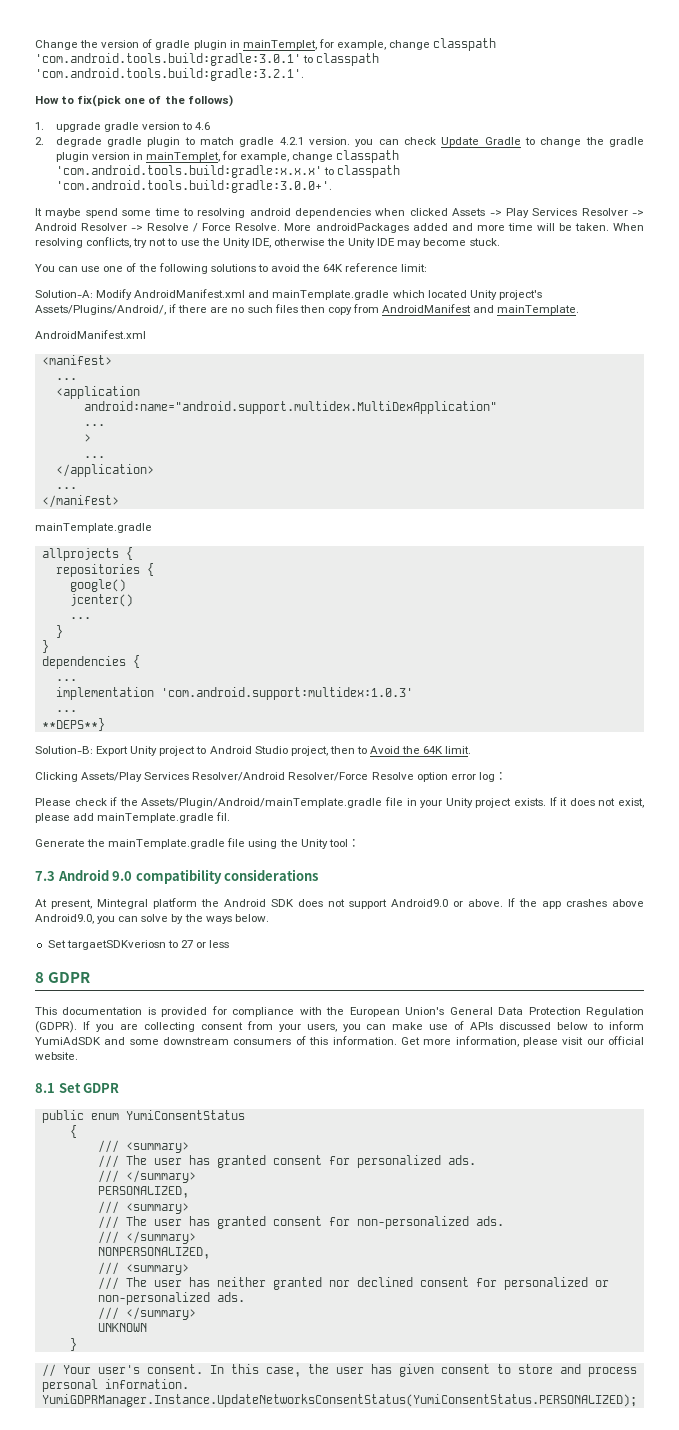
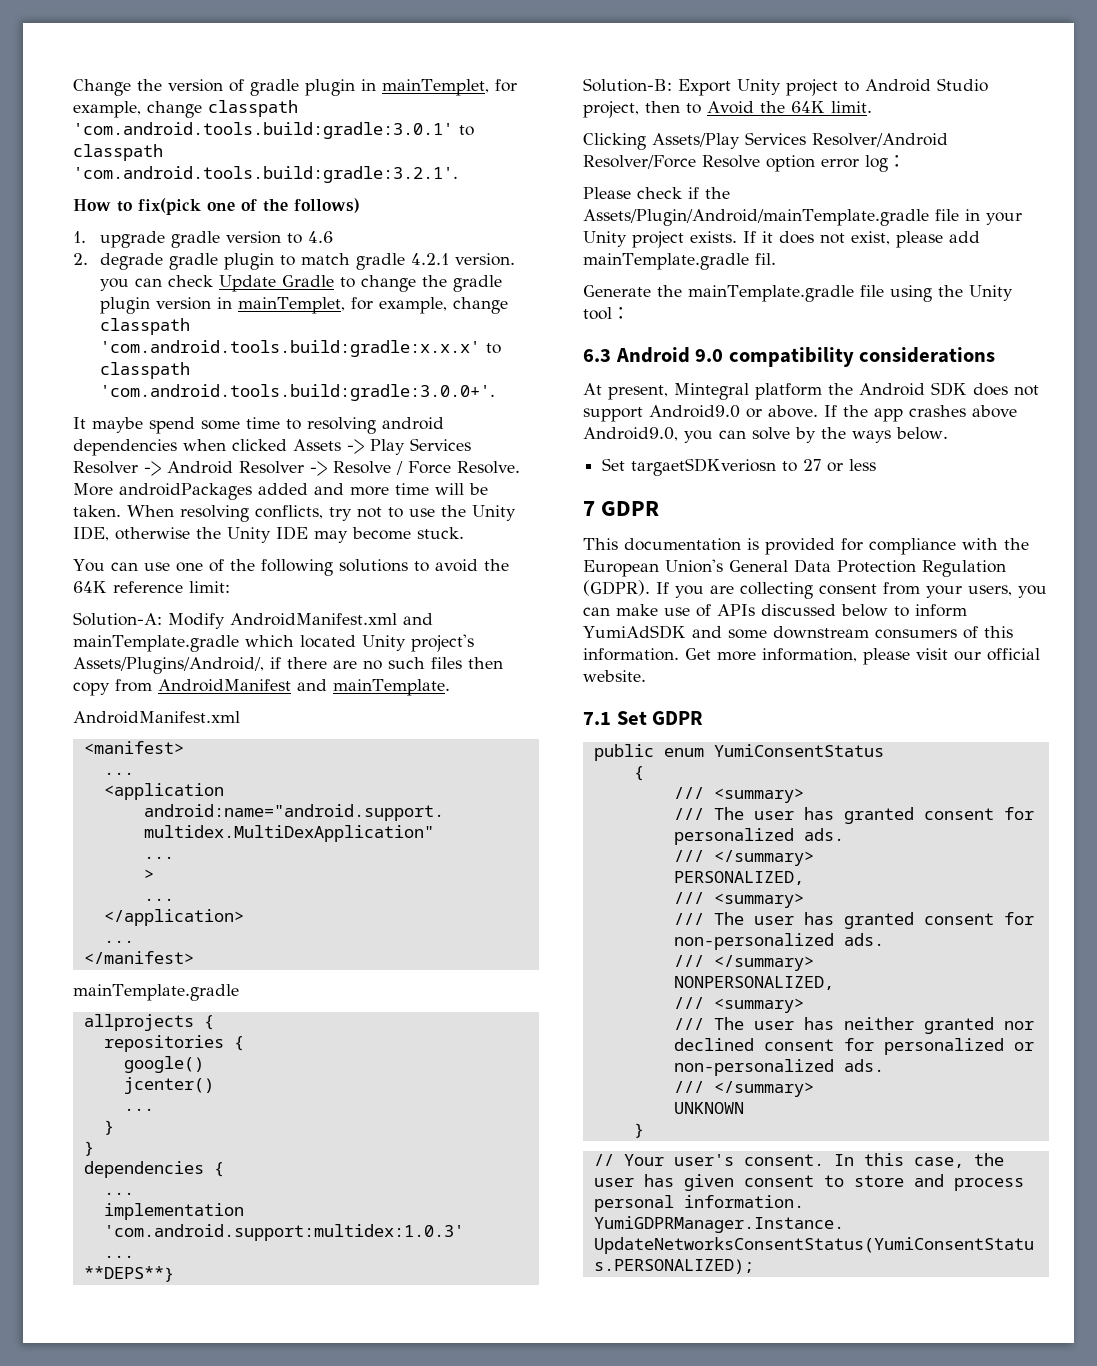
[35,871,55,881] 7.3 -> [583,349,611,362] 6.3
[35,972,44,983] 8 -> [583,501,595,516] 7
[35,1083,55,1093] 8.1 -> [583,712,611,725] 7.1

